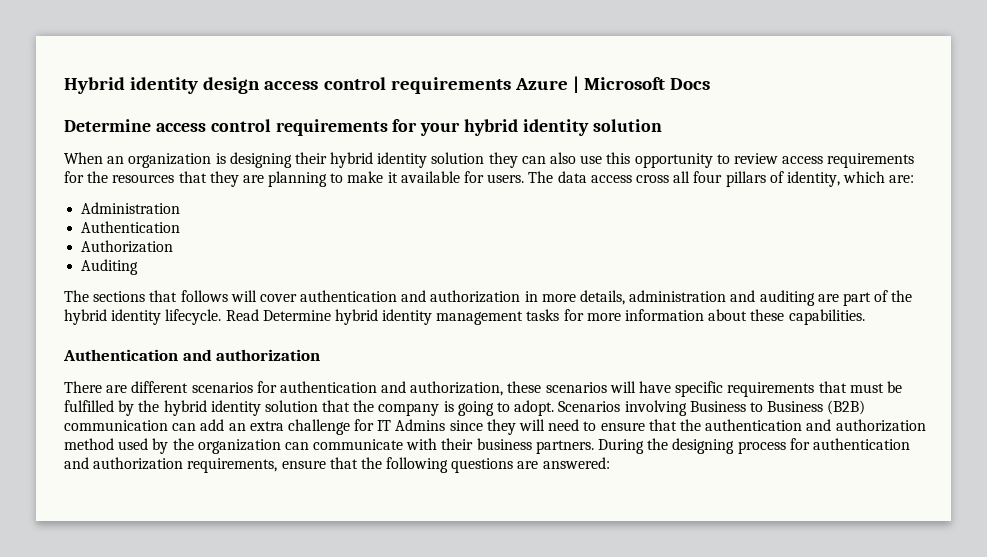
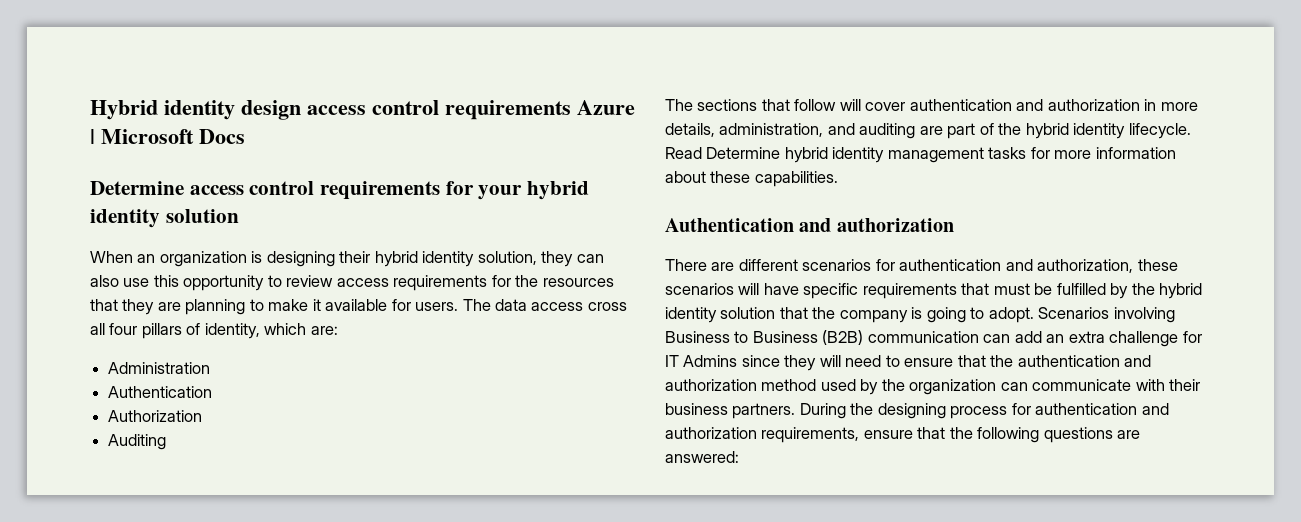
[431,152,485,164] solution -> [477,251,537,265] solution,
[180,290,228,302] follows -> [794,99,837,111] follow
[629,290,727,302] administration -> [719,123,824,137] administration,

